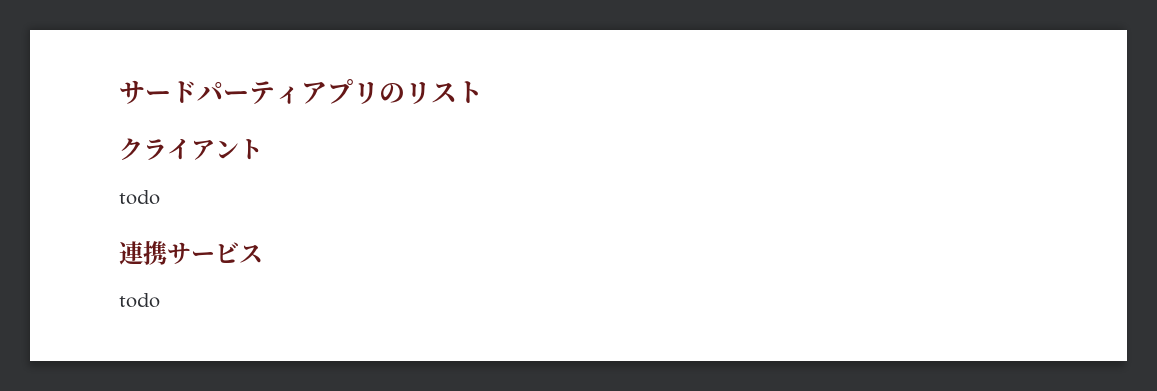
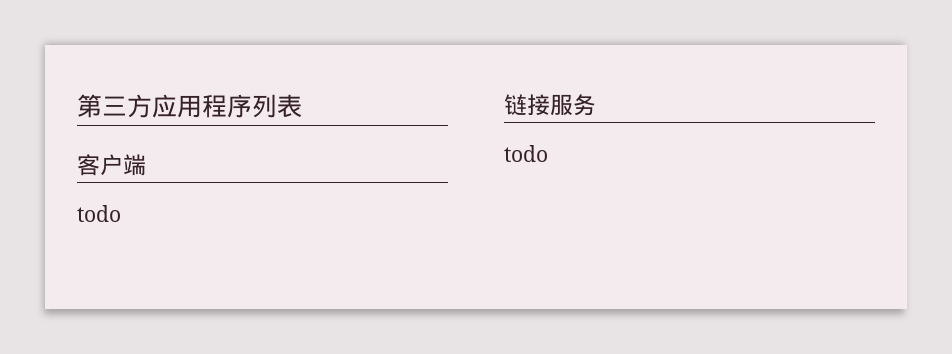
[119,79,483,104] [119,138,263,161] [119,190,160,205] [119,241,263,265] サードパーティアプリのリスト // クライアント // todo // 連携サービス -> [77,94,302,118] [77,154,146,176] [77,205,121,222] [504,94,596,116] 第三方应用程序列表 // 客户端 // todo // 链接服务

